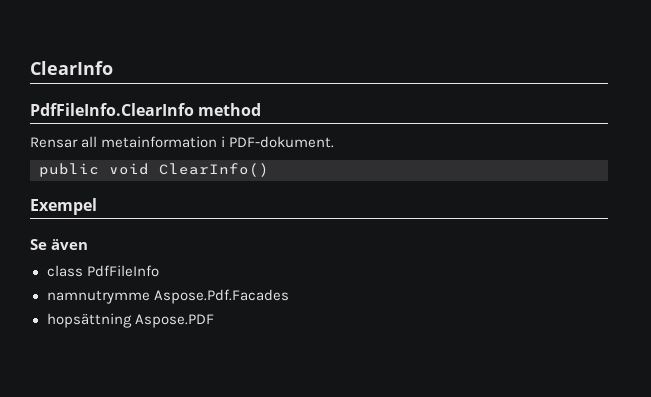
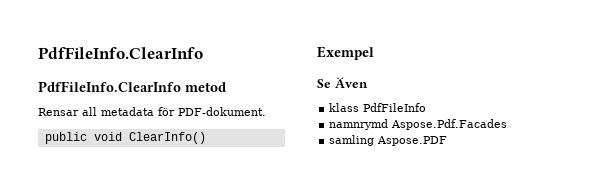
[30,61,113,75] [30,103,262,116] ClearInfo // PdfFileInfo.ClearInfo method -> [38,47,203,59] [38,81,226,92] PdfFileInfo.ClearInfo // PdfFileInfo.ClearInfo metod
[101,136,226,148] metainformation i -> [101,107,175,116] metadata för
[51,239,88,250] [46,265,83,277] även // class -> [334,77,368,88] [329,103,360,112] Även // klass
[46,290,150,304] namnutrymme -> [329,119,389,130] namnrymd
[46,313,132,328] hopsättning -> [329,135,375,146] samling

